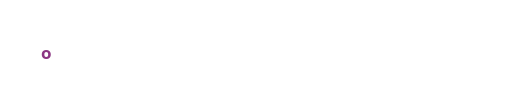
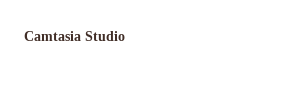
[41,50,52,59] o -> [24,31,125,41] Camtasia Studio

